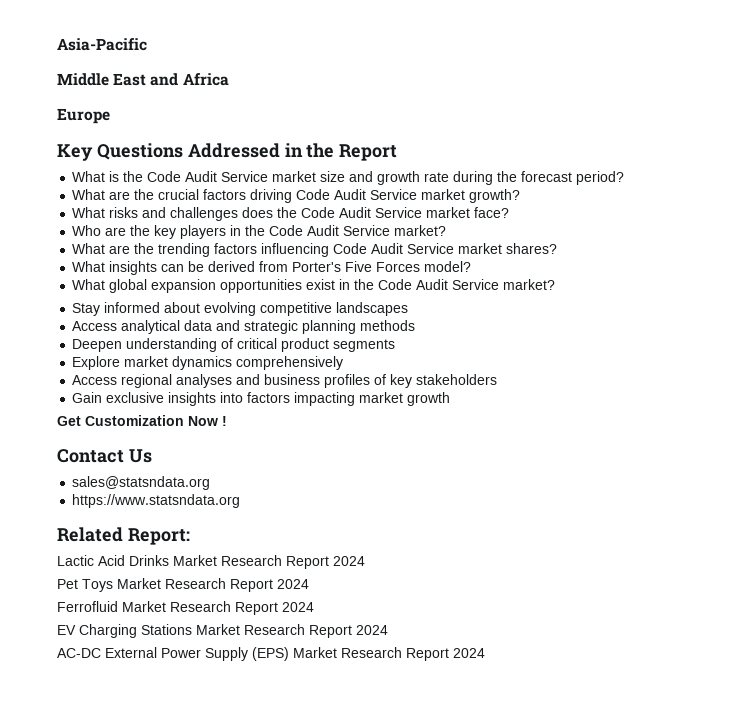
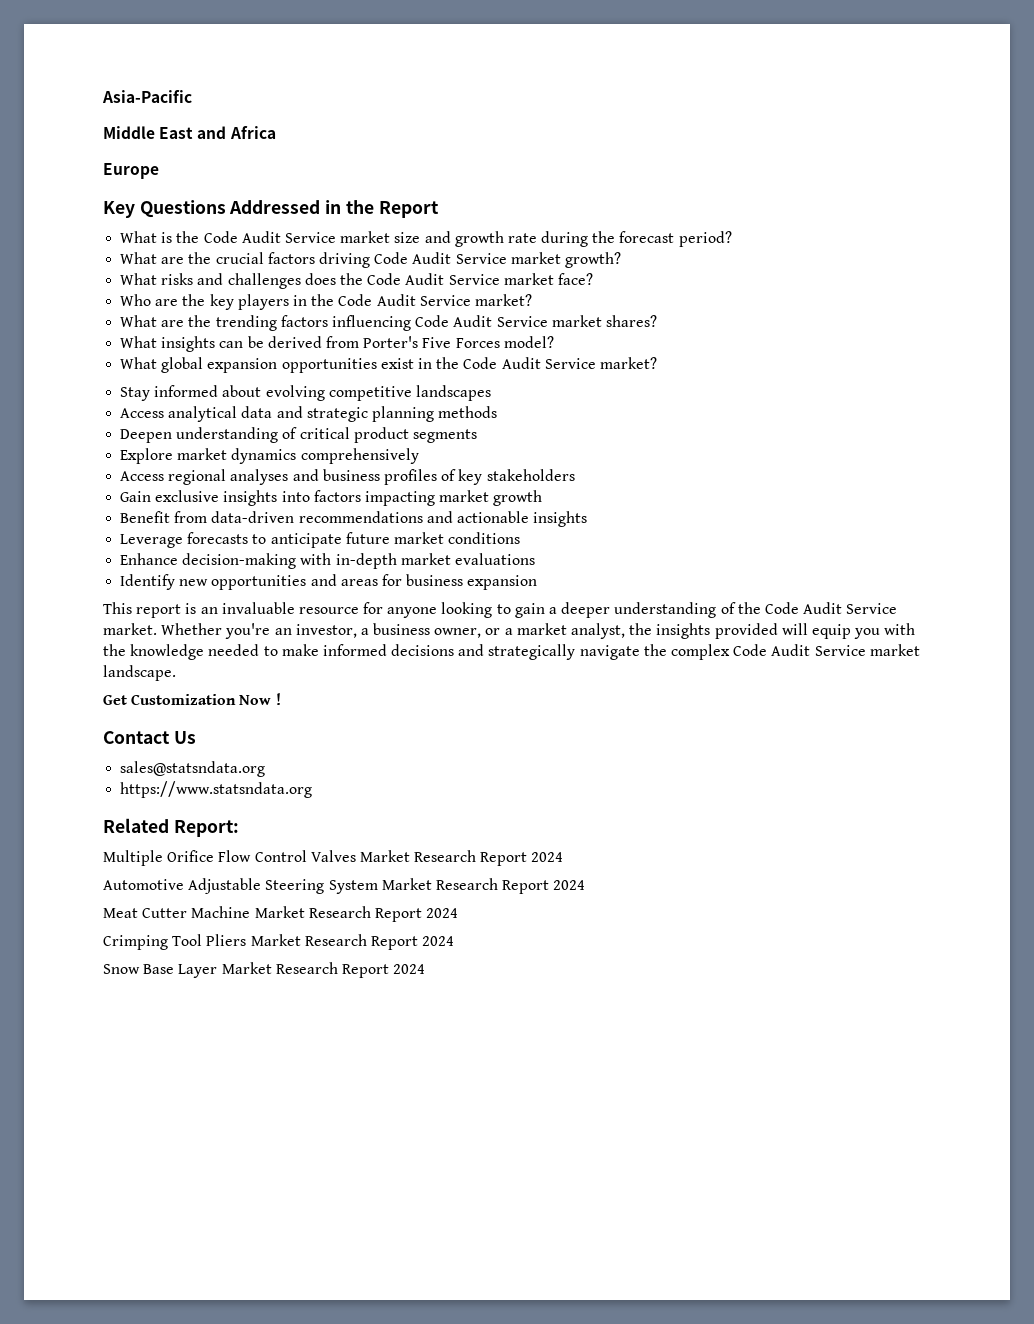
(451, 399) none -> [120,511,588,527] [120,532,521,548] [120,553,535,569] [120,574,538,590] [103,602,898,618] [103,623,916,639] [103,644,920,660] [103,665,176,681] // Benefit from data-driven recommendations and actionable insights // Leverage forecasts to anticipate future market conditions // Enhance decision-making with in-depth market evaluations // Identify new opportunities and areas for business expansion // This report is an invaluable resource for anyone looking to gain a deeper understanding of the Code Audit Service market. Whether you're an investor, a business owner, or a market analyst, the insights provided will equip you with the knowledge needed to make informed decisions and strategically navigate the complex Code Audit Service market landscape.
[57,555,365,569] [57,578,309,592] [57,601,314,615] [57,624,388,638] [57,647,289,661] Lactic Acid Drinks Market Research Report 2024 // Pet Toys Market Research Report 2024 // Ferrofluid Market Research Report 2024 // EV Charging Stations Market Research Report 2024 // AC-DC External Power Supply (EPS) -> [103,850,564,866] [103,878,586,894] [103,906,459,922] [103,934,455,950] [103,964,218,978] Multiple Orifice Flow Control Valves Market Research Report 2024 // Automotive Adjustable Steering System Market Research Report 2024 // Meat Cutter Machine Market Research Report 2024 // Crimping Tool Pliers Market Research Report 2024 // Snow Base Layer

